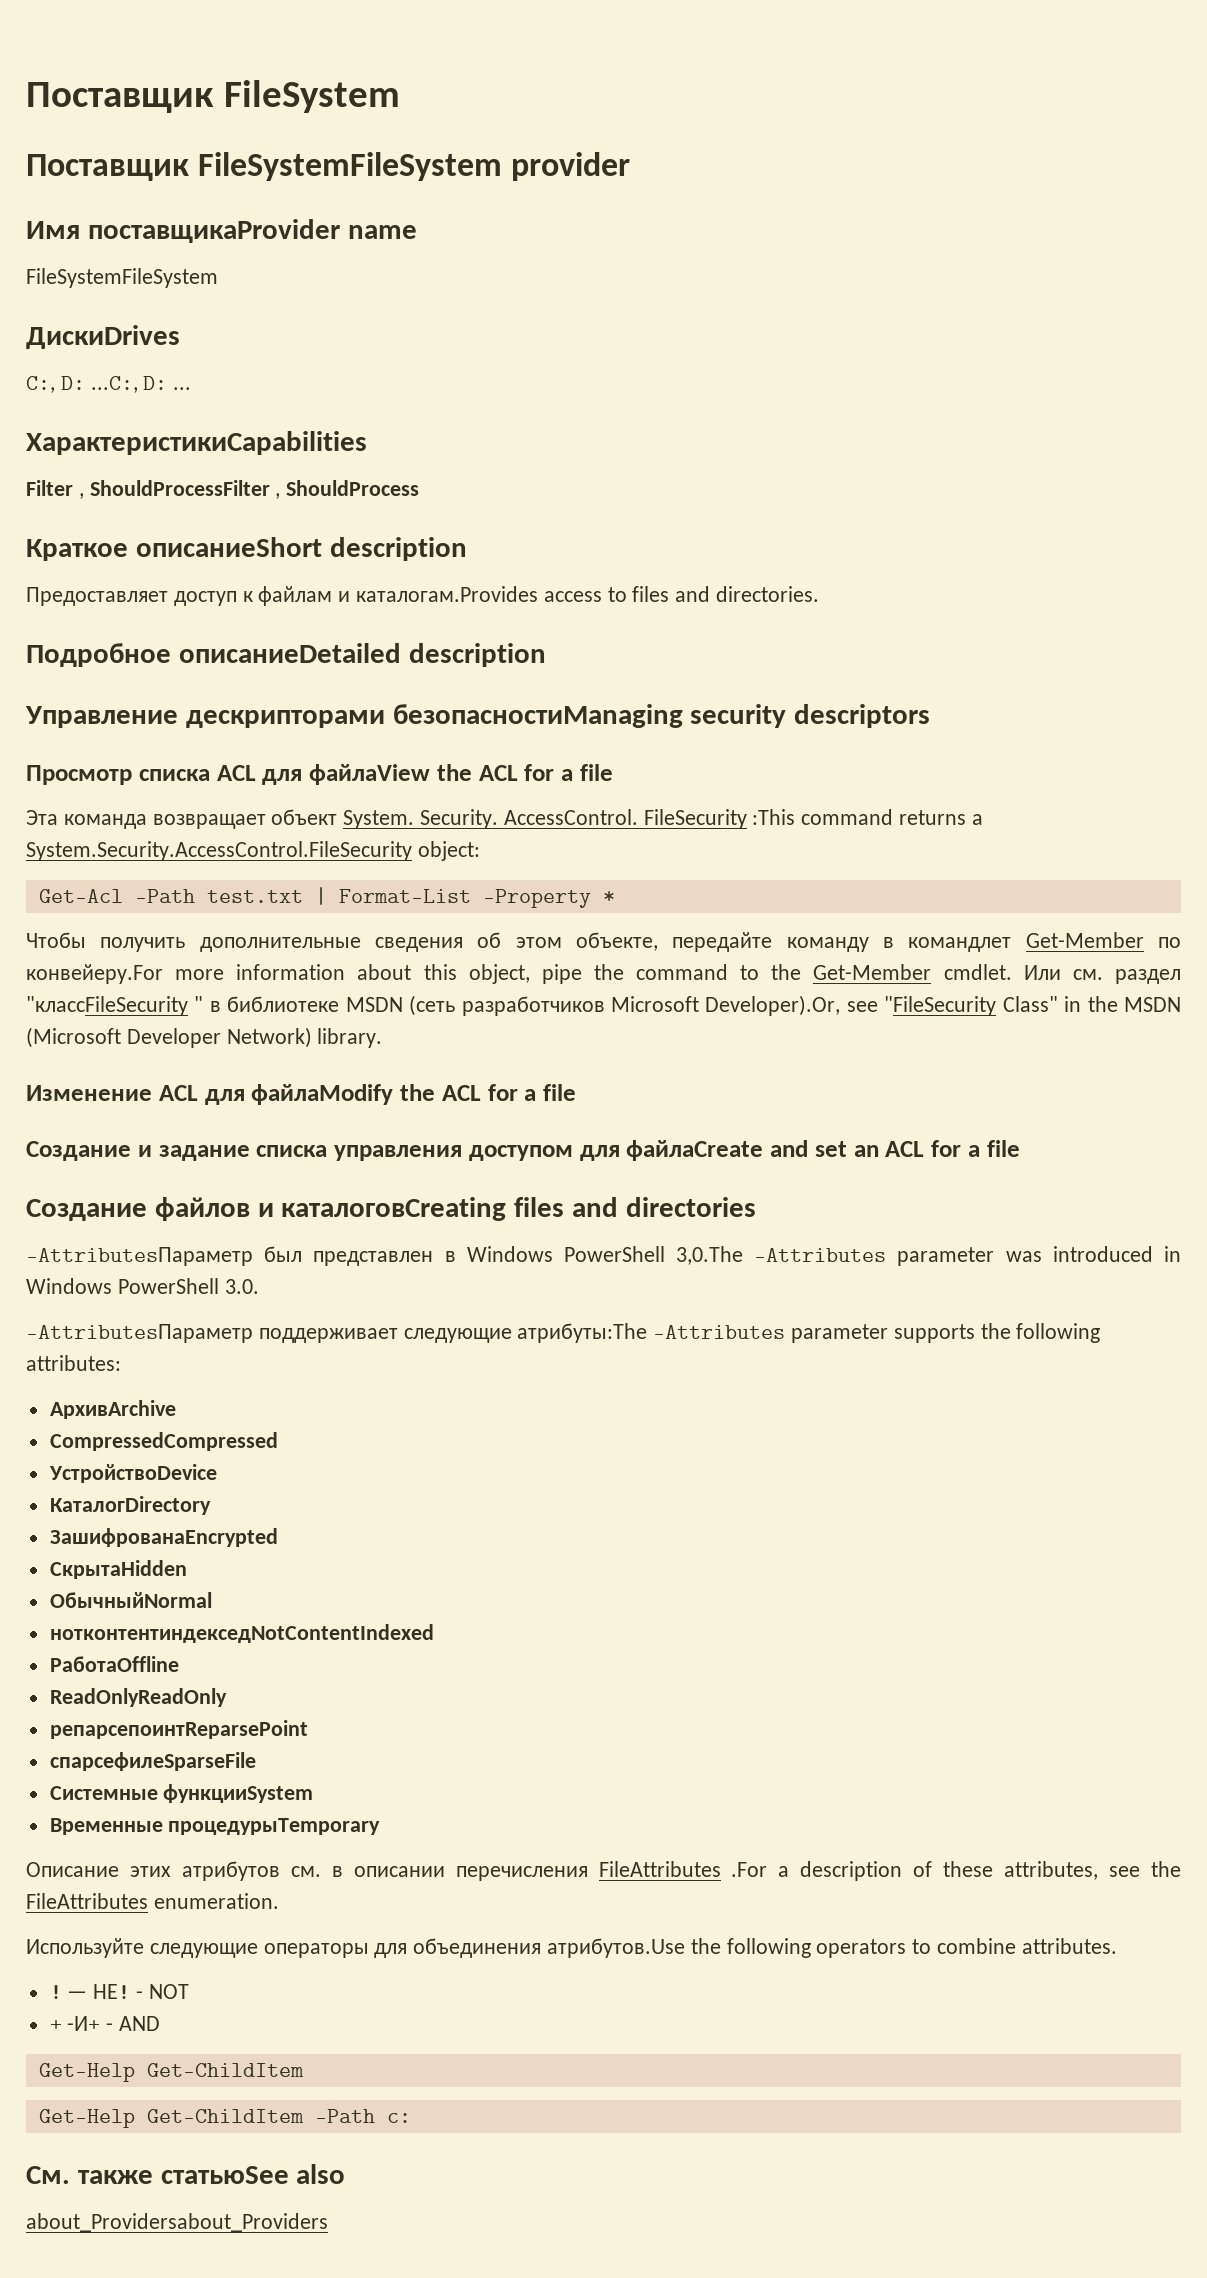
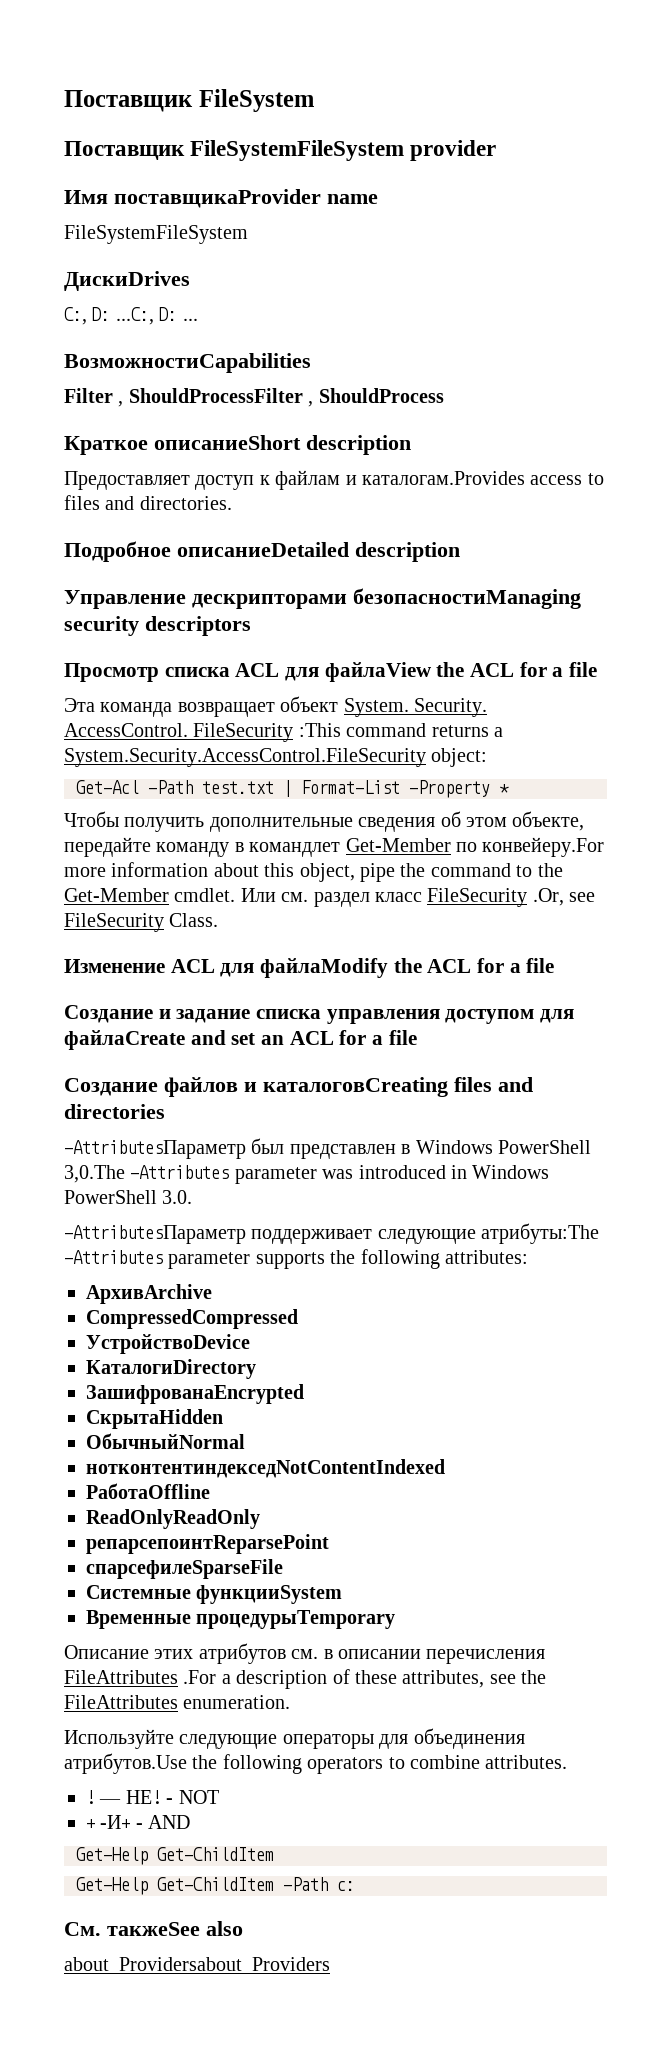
[26,431,367,455] ХарактеристикиCapabilities -> [64,353,311,373] ВозможностиCapabilities
[26,995,1181,1016] [26,1027,383,1048] "классFileSecurity " в библиотеке MSDN (сеть разработчиков Microsoft Developer).Or, see "FileSecurity Class" in the MSDN (Microsoft Developer Network) library. -> [375,888,596,907] [64,913,219,932] класс FileSecurity .Or, see FileSecurity Class.
[49,1496,211,1515] КаталогDirectory -> [86,1359,256,1379] КаталогиDirectory
[77,2166,289,2184] также статьюSee -> [107,1922,200,1936] такжеSee

